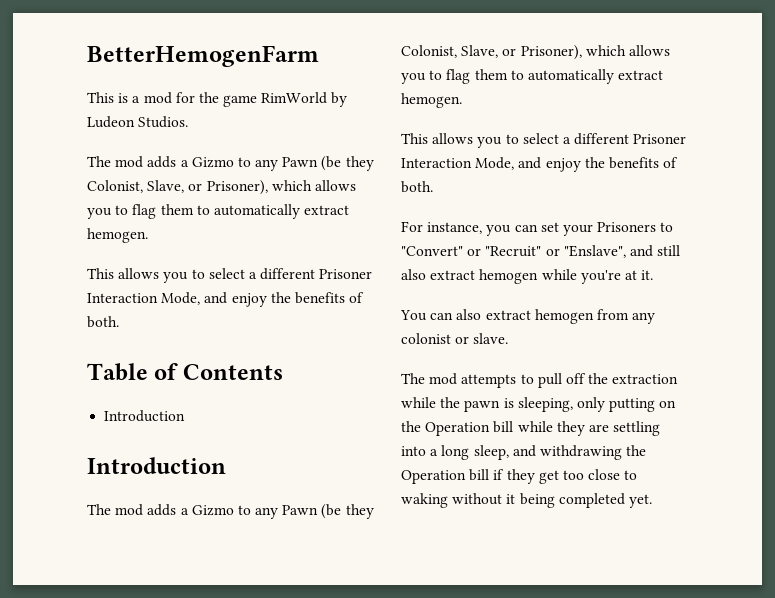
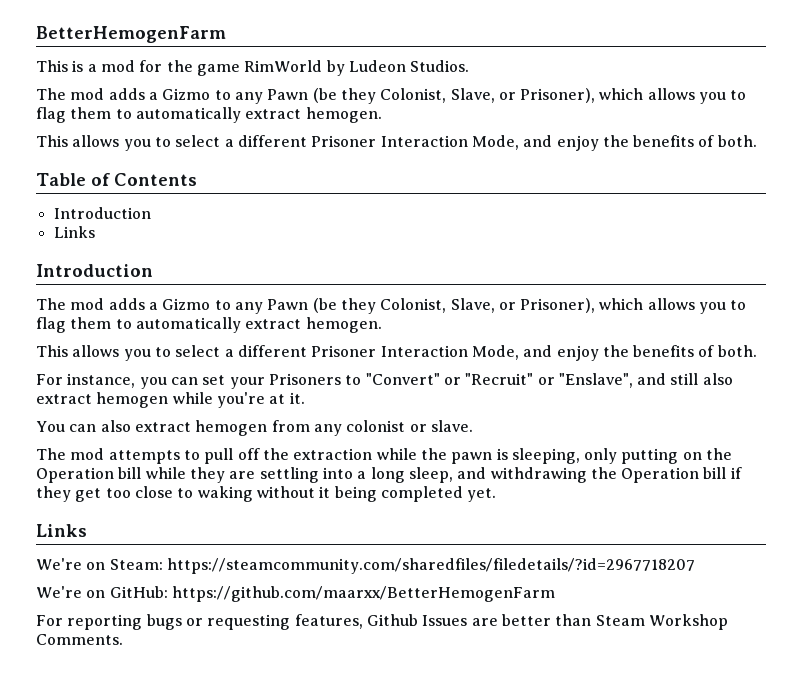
(186, 416) none -> [53,226,95,238] // Links
(652, 501) none -> [36,524,87,537] [36,558,695,574] [36,586,555,602] [36,614,728,630] [36,634,123,645] // Links // We're on Steam: https://steamcommunity.com/sharedfiles/filedetails/?id=2967718207 // We're on GitHub: https://github.com/maarxx/BetterHemogenFarm // For reporting bugs or requesting features, Github Issues are better than Steam Workshop Comments.

